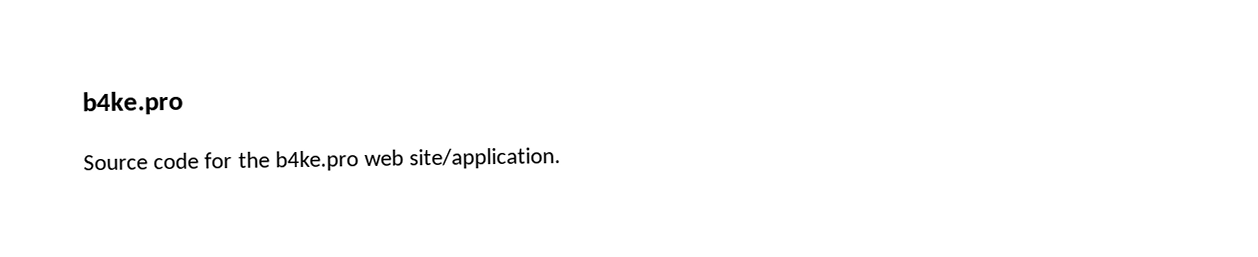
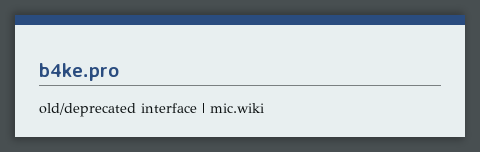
[83,147,562,172] Source code for the b4ke.pro web site/application. -> [39,103,264,117] old/deprecated interface | mic.wiki

